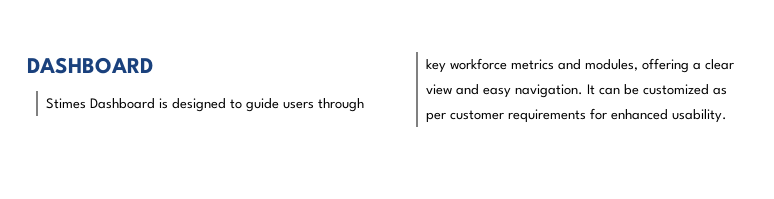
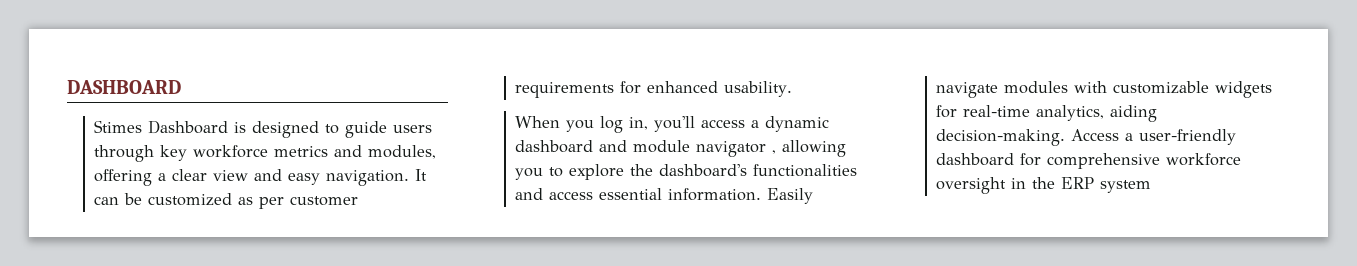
(728, 116) none -> [515,116,830,133] [515,140,847,157] [515,164,858,180] [515,188,814,204] [936,81,1273,98] [936,105,1158,122] [936,129,1237,146] [936,153,1242,169] [936,177,1152,194] // When you log in, you'll access a dynamic dashboard and module navigator , allowing you to explore the dashboard's functionalities and access essential information. Easily navigate modules with customizable widgets for real-time analytics, aiding decision-making. Access a user-friendly dashboard for comprehensive workforce oversight in the ERP system

